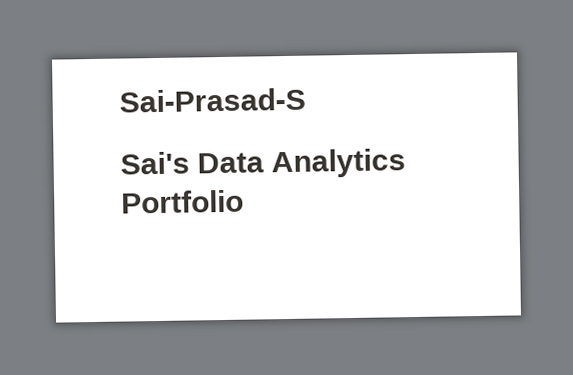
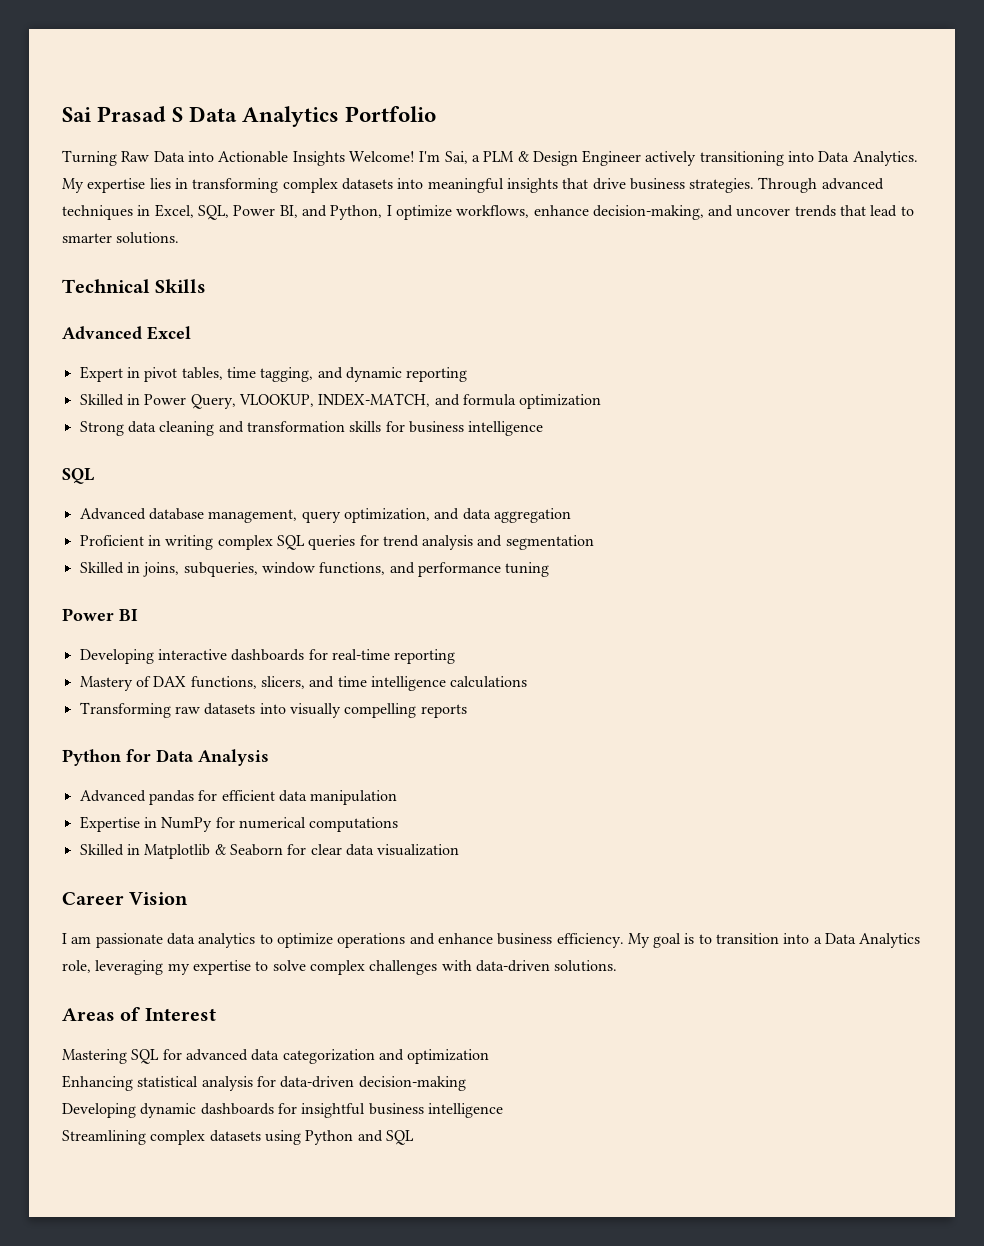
[119,87,306,113] [120,151,190,175] Sai-Prasad-S // Sai's -> [62,106,184,122] Sai Prasad S
(244, 201) none -> [62,150,918,166] [62,177,884,193] [62,204,914,220] [62,232,180,244] [62,279,207,293] [62,326,191,340] [79,366,468,382] [79,393,602,409] [79,421,544,436] [62,468,94,484] [79,508,571,523] [79,535,594,550] [79,562,550,577] [62,608,138,621] [79,649,456,664] [79,676,528,691] [79,702,467,718] [62,749,269,766] [79,790,398,805] [79,816,399,832] [79,844,460,859] [62,892,189,905] [62,933,921,948] [62,960,618,975] [62,1007,216,1021] [62,1049,490,1064] [62,1075,466,1091] [62,1103,503,1118] [62,1130,414,1145] // Turning Raw Data into Actionable Insights Welcome! I'm Sai, a PLM & Design Engineer actively transitioning into Data Analytics. My expertise lies in transforming complex datasets into meaningful insights that drive business strategies. Through advanced techniques in Excel, SQL, Power BI, and Python, I optimize workflows, enhance decision-making, and uncover trends that lead to smarter solutions. // Technical Skills // Advanced Excel // Expert in pivot tables, time tagging, and dynamic reporting // Skilled in Power Query, VLOOKUP, INDEX-MATCH, and formula optimization // Strong data cleaning and transformation skills for business intelligence // SQL // Advanced database management, query optimization, and data aggregation // Proficient in writing complex SQL queries for trend analysis and segmentation // Skilled in joins, subqueries, window functions, and performance tuning // Power BI // Developing interactive dashboards for real-time reporting // Mastery of DAX functions, slicers, and time intelligence calculations // Transforming raw datasets into visually compelling reports // Python for Data Analysis // Advanced pandas for efficient data manipulation // Expertise in NumPy for numerical computations // Skilled in Matplotlib & Seaborn for clear data visualization // Career Vision // I am passionate data analytics to optimize operations and enhance business efficiency. My goal is to transition into a Data Analytics role, leveraging my expertise to solve complex challenges with data-driven solutions. // Areas of Interest // Mastering SQL for advanced data categorization and optimization // Enhancing statistical analysis for data-driven decision-making // Developing dynamic dashboards for insightful business intelligence // Streamlining complex datasets using Python and SQL

